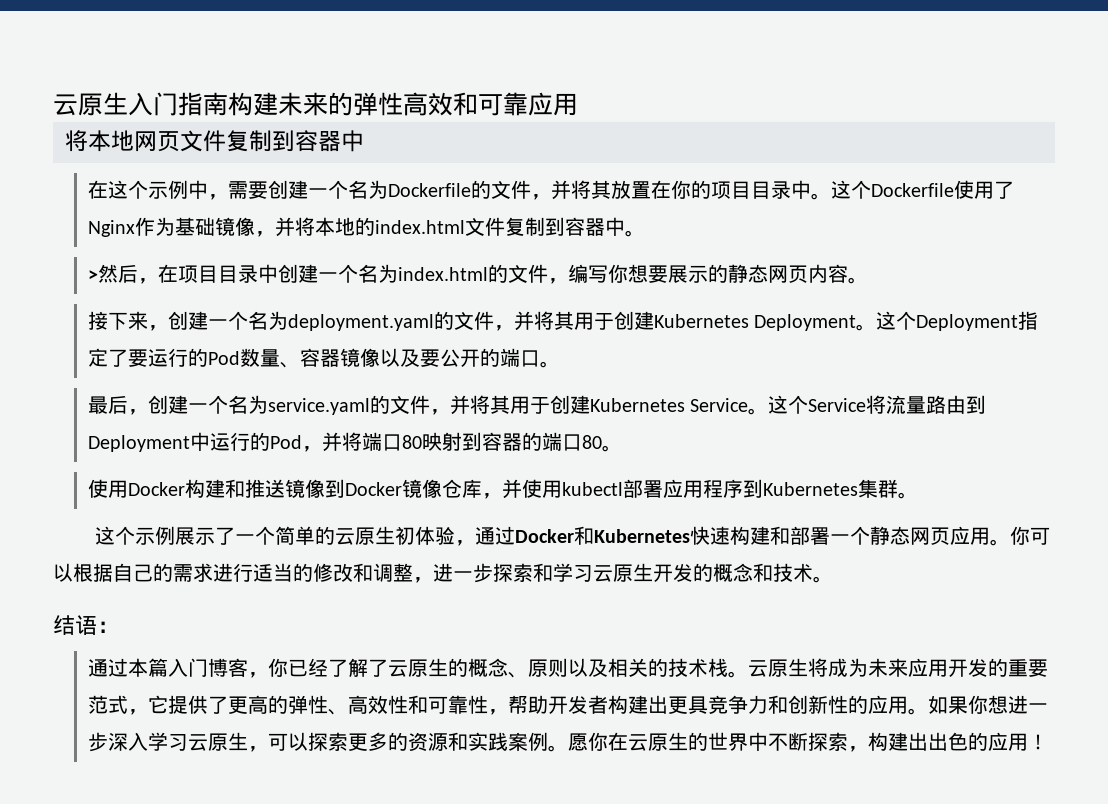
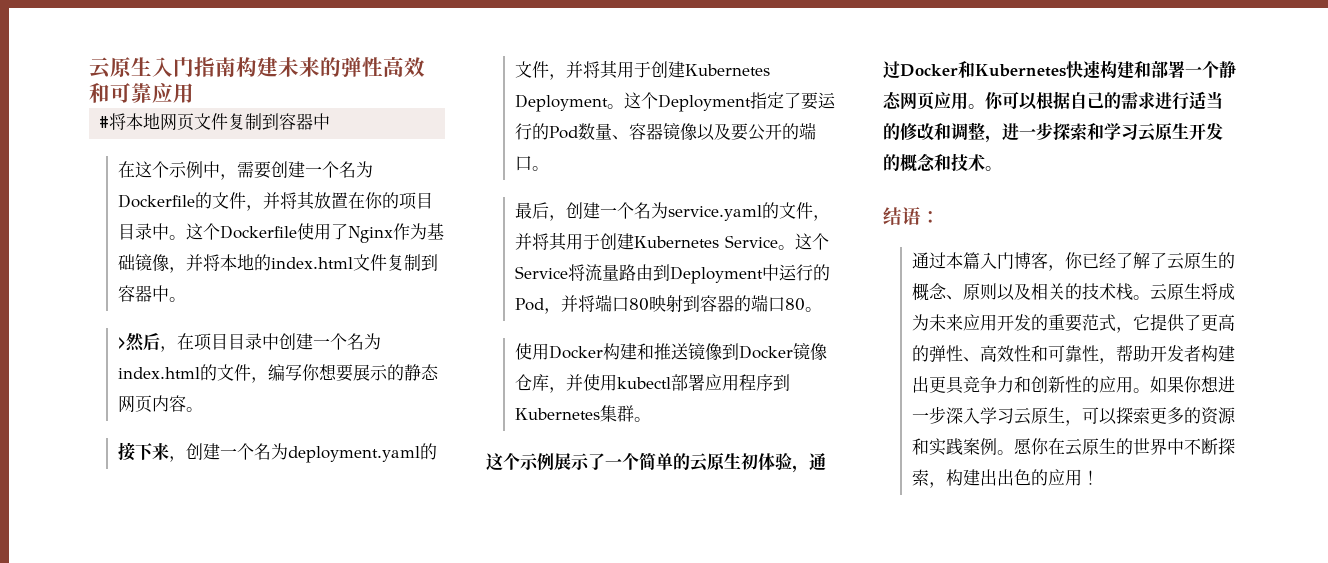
(578, 104) none -> [99,116,110,128] #

